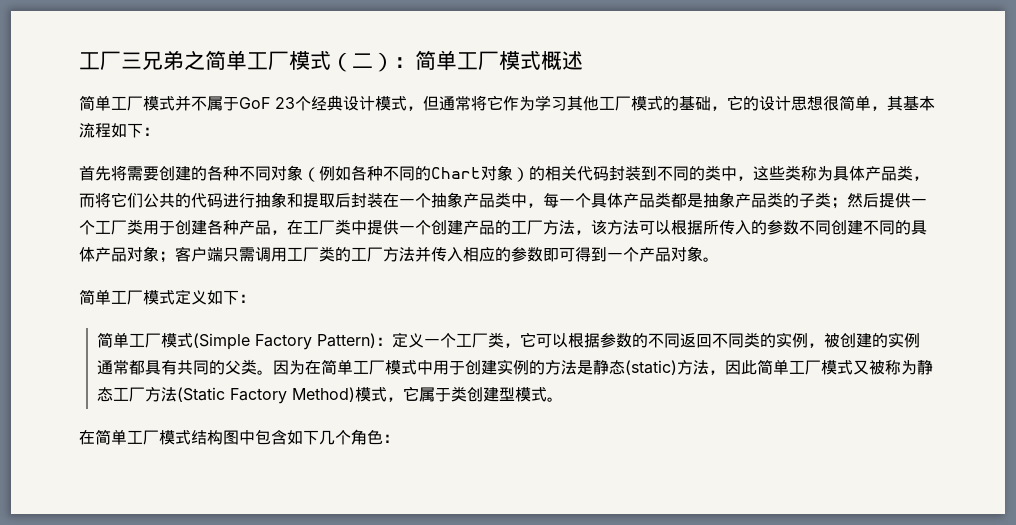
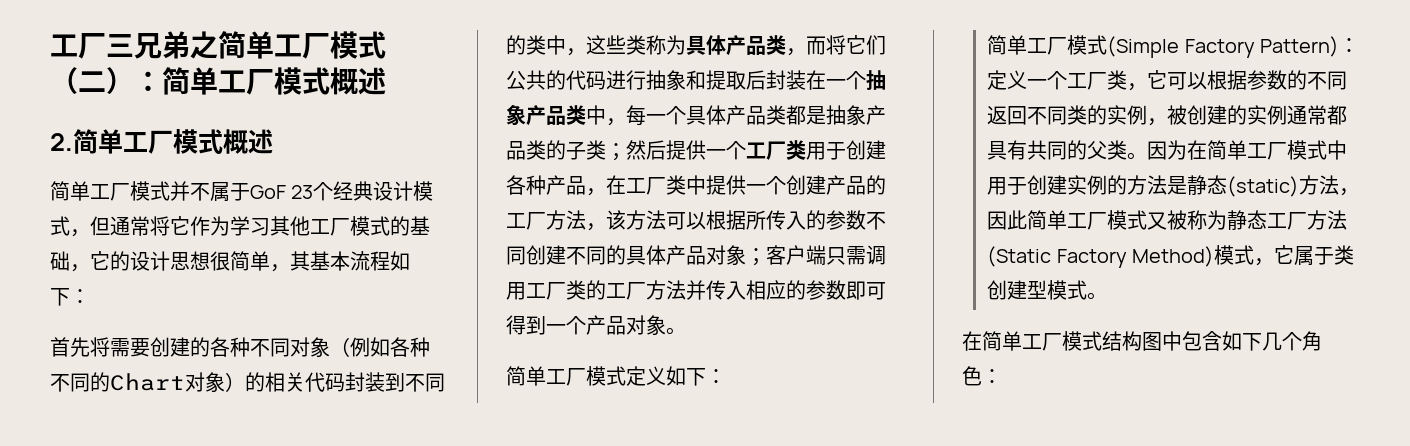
(583, 60) none -> [50,129,273,154] // 2.简单工厂模式概述

